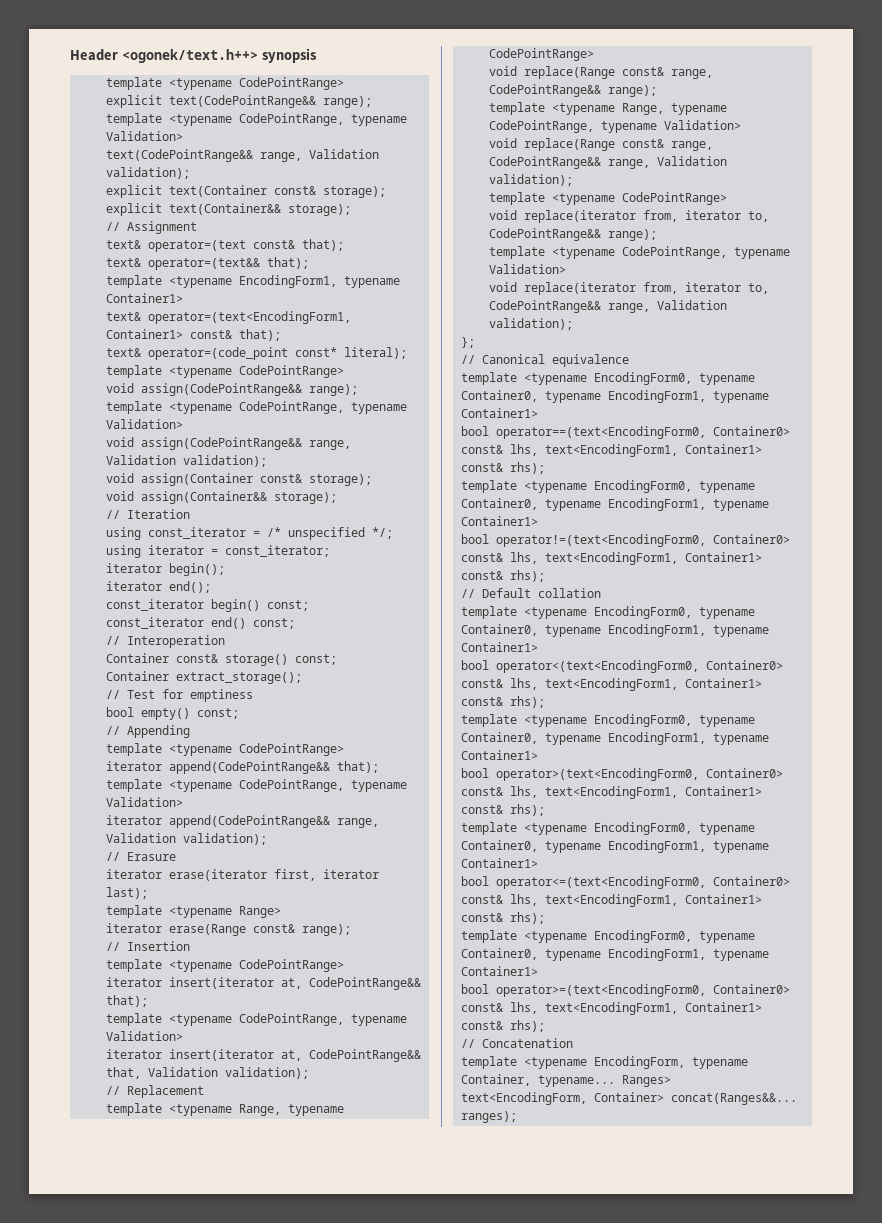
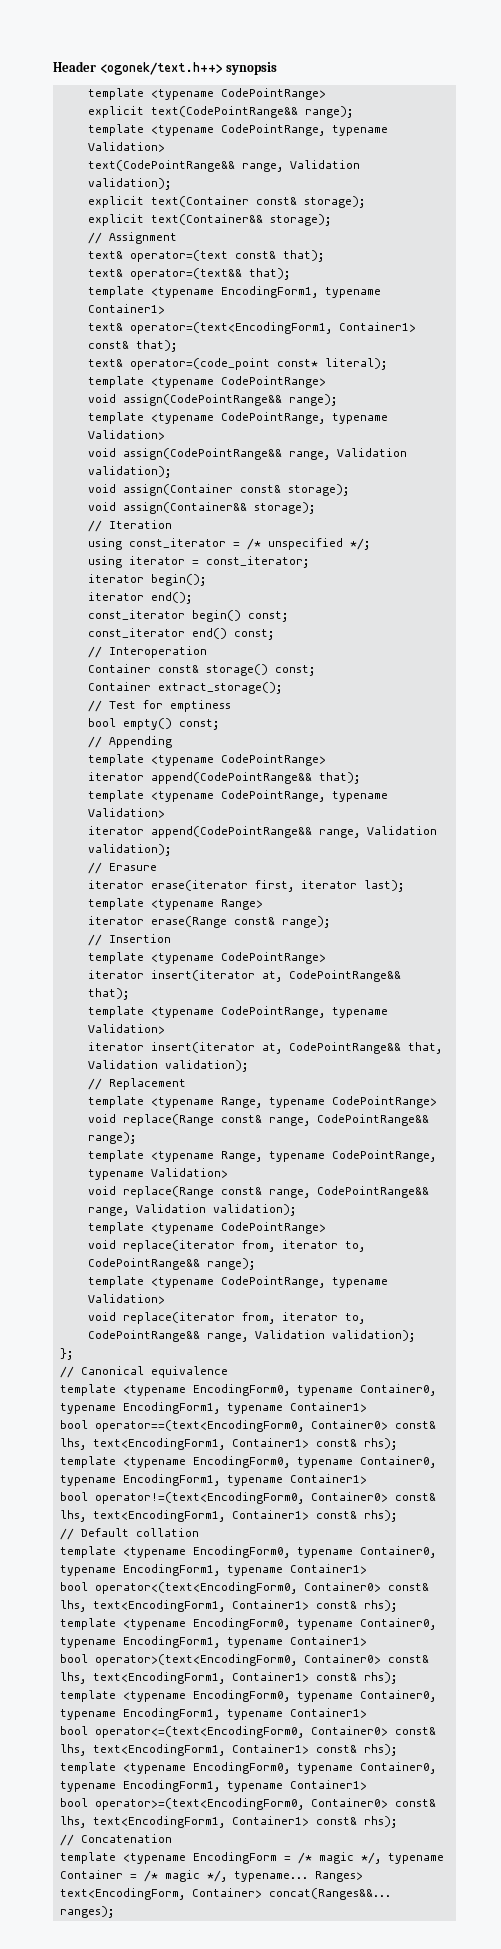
[593,1056,748,1069] [460,1074,531,1086] EncodingForm, typename Container, -> [193,1852,445,1864] [60,1870,228,1882] EncodingForm = /* magic */, typename Container = /* magic */,

